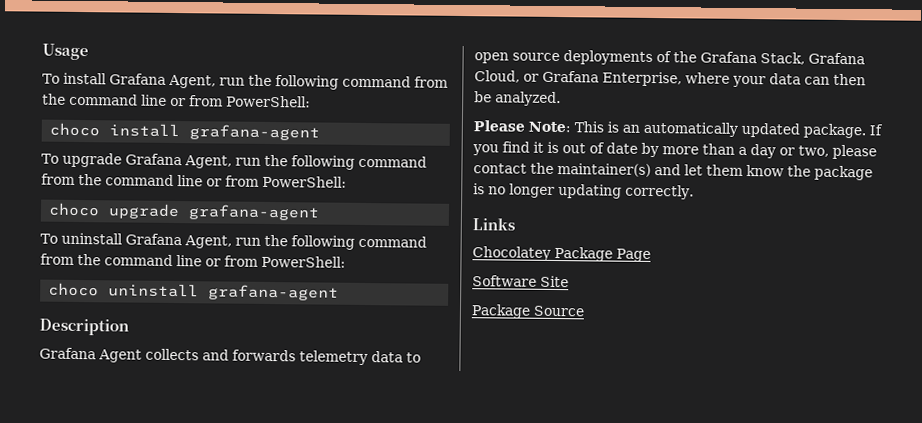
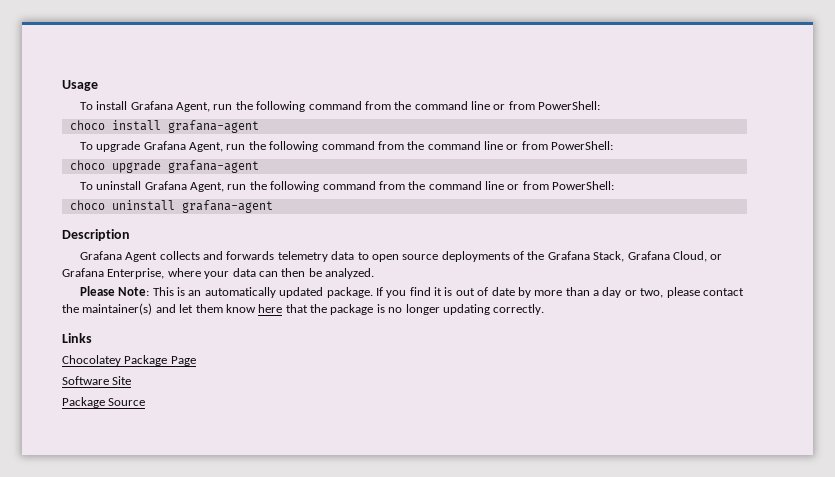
(784, 170) none -> [258,304,308,313] here that

